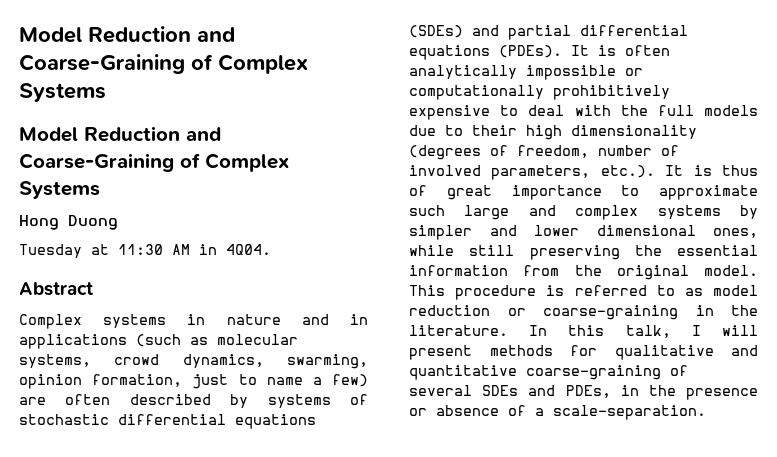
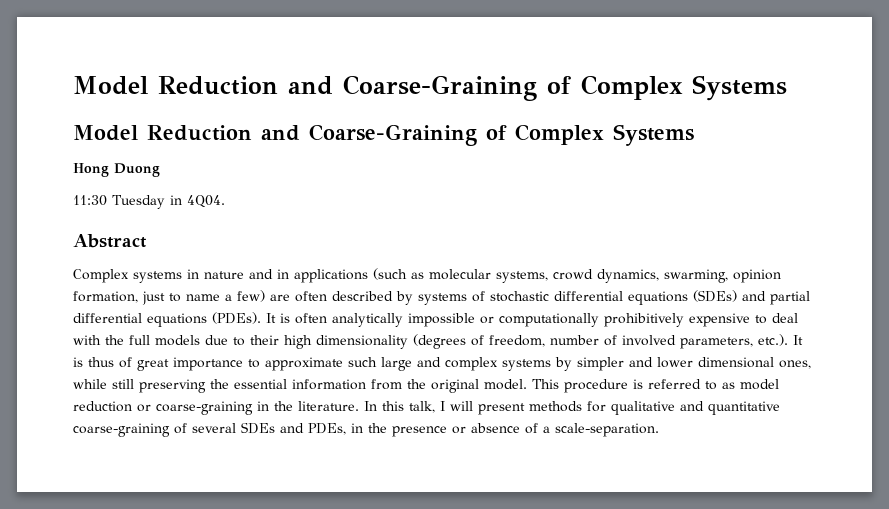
[19,244,190,258] Tuesday at 11:30 AM -> [73,195,165,209] 11:30 Tuesday

